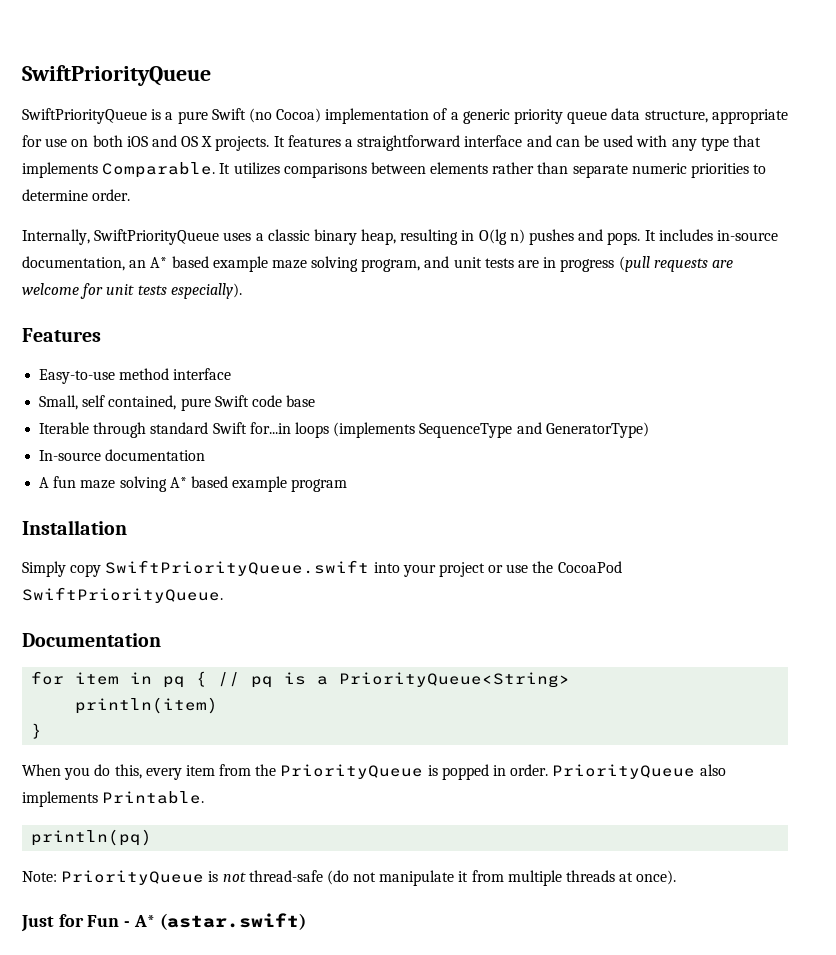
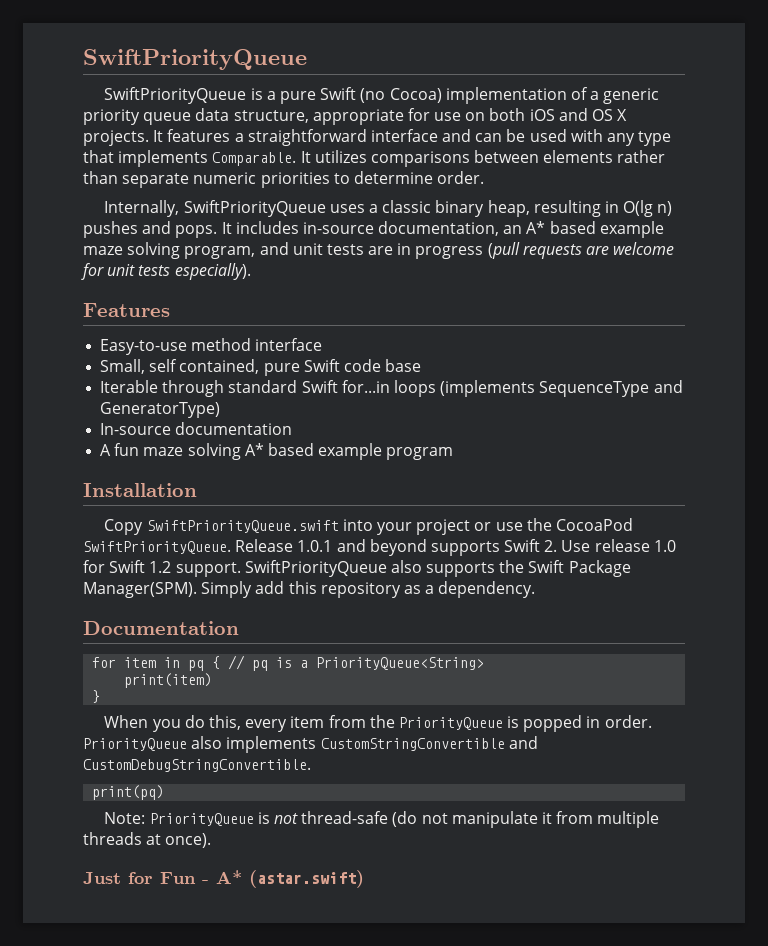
[22,561,102,577] Simply copy -> [104,519,144,535] Copy
(223, 595) none -> [235,539,676,556] [83,560,631,577] [83,581,536,598] Release 1.0.1 and beyond supports Swift 2. Use release 1.0 for Swift 1.2 support. SwiftPriorityQueue also supports the Swift Package Manager(SPM). Simply add this repository as a dependency.
[75,697,219,714] println(item) -> [124,673,213,688] print(item)
[102,791,205,804] [31,829,153,846] Printable. // println(pq) -> [320,736,538,751] [83,759,311,772] [92,785,165,800] CustomStringConvertible and CustomDebugStringConvertible. // print(pq)

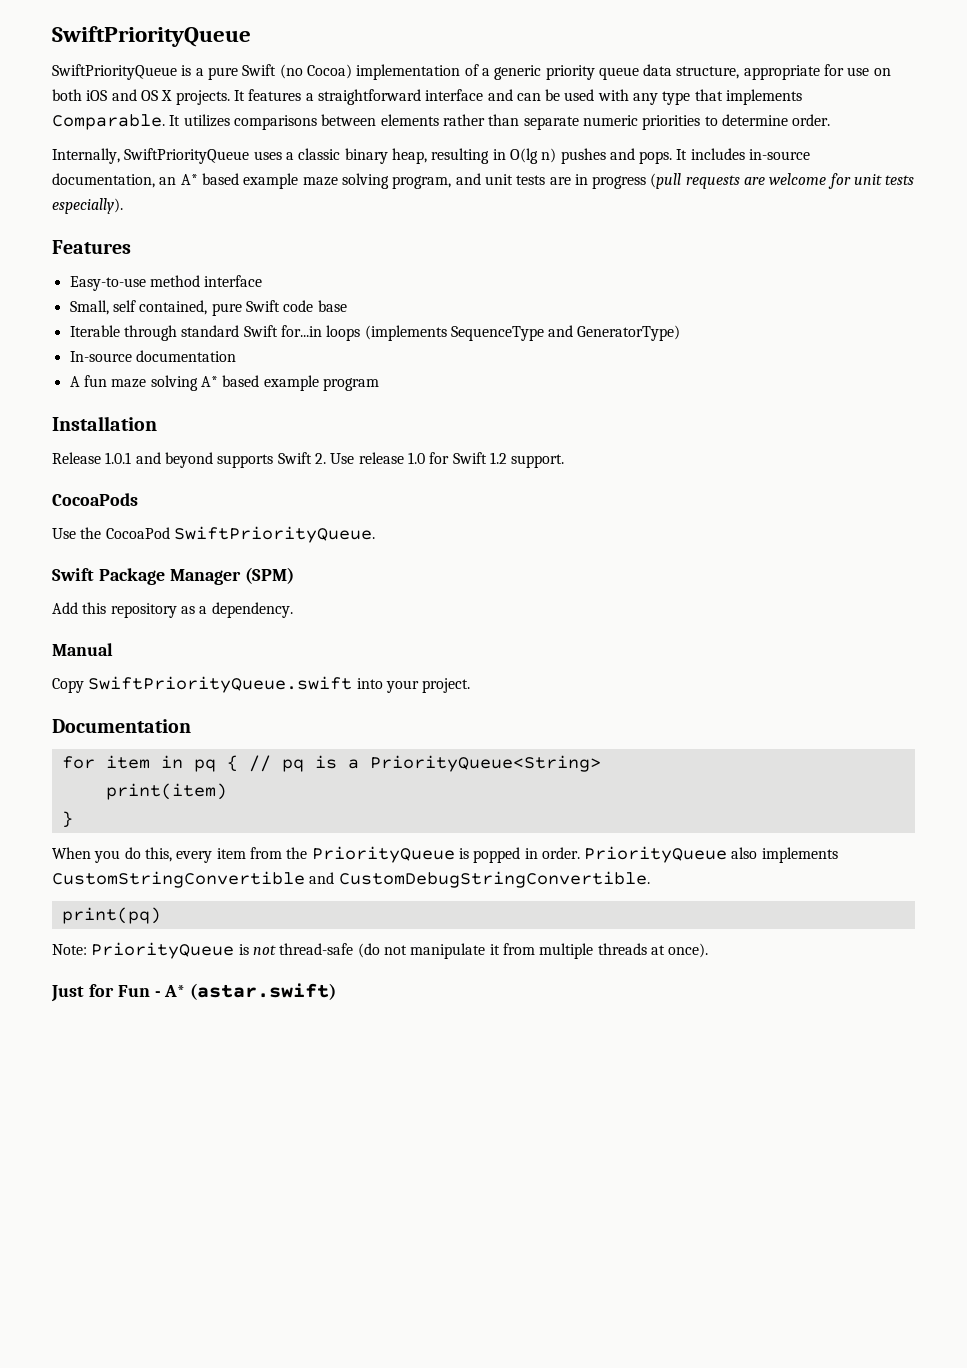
[104,518,633,535] [83,541,231,554] Copy SwiftPriorityQueue.swift into your project or use the CocoaPod SwiftPriorityQueue. -> (157, 423) none
[244,560,631,577] [83,581,285,598] SwiftPriorityQueue also supports the Swift Package Manager(SPM). Simply add -> [52,493,138,506] [52,526,375,543] [52,567,294,585] [52,602,78,614] // CocoaPods // Use the CocoaPod SwiftPriorityQueue. // Swift Package Manager (SPM) // Add
(536, 589) none -> [52,643,113,656] [52,676,471,693] // Manual // Copy SwiftPriorityQueue.swift into your project.

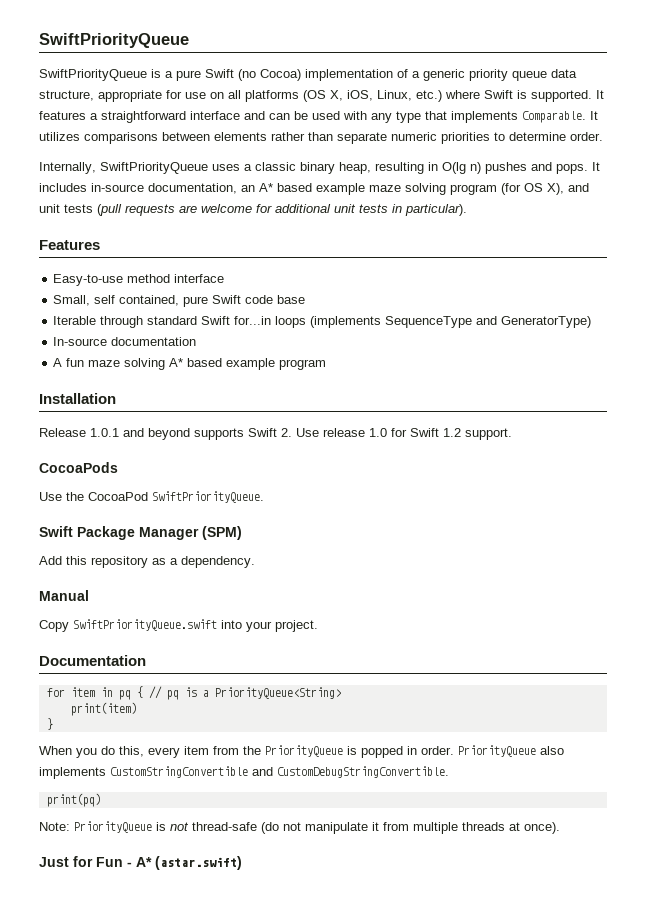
[52,89,230,105] both iOS and OS X projects. -> [228,90,592,102] all platforms (OS X, iOS, Linux, etc.) where Swift is supported.
[392,173,647,189] program, and unit tests are in progress -> [450,183,589,195] [39,204,93,213] program (for OS X), and unit tests
[854,174,915,185] [52,198,123,214] unit tests especially). -> [275,204,467,216] additional unit tests in particular).

